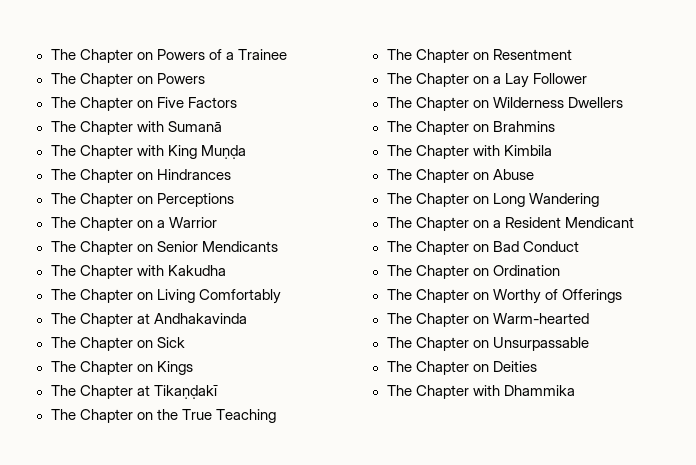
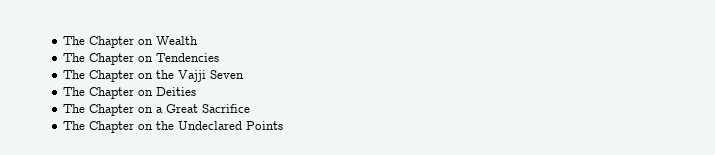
[50,49,287,63] [50,73,205,87] [50,97,237,111] [50,121,222,135] [50,145,246,159] [50,169,231,183] [50,193,234,207] [50,217,217,231] [50,241,278,255] [50,265,226,279] [50,289,281,304] [50,313,247,327] [50,337,185,351] [50,361,193,375] [50,385,218,399] [50,409,276,423] [386,49,572,63] [386,73,587,88] [386,97,623,111] [386,121,555,135] [386,145,552,159] [386,169,534,183] [386,193,599,207] [386,217,634,231] [386,241,579,255] [386,265,560,279] [386,289,622,304] [386,313,589,327] [386,337,589,351] The Chapter on Powers of a Trainee // The Chapter on Powers // The Chapter on Five Factors // The Chapter with Sumanā // The Chapter with King Muṇḍa // The Chapter on Hindrances // The Chapter on Perceptions // The Chapter on a Warrior // The Chapter on Senior Mendicants // The Chapter with Kakudha // The Chapter on Living Comfortably // The Chapter at Andhakavinda // The Chapter on Sick // The Chapter on Kings // The Chapter at Tikaṇḍakī // The Chapter on the True Teaching // The Chapter on Resentment // The Chapter on a Lay Follower // The Chapter on Wilderness Dwellers // The Chapter on Brahmins // The Chapter with Kimbila // The Chapter on Abuse // The Chapter on Long Wandering // The Chapter on a Resident Mendicant // The Chapter on Bad Conduct // The Chapter on Ordination // The Chapter on Worthy of Offerings // The Chapter on Warm-hearted // The Chapter on Unsurpassable -> [63,36,199,48] [63,53,220,65] [63,70,245,82] The Chapter on Wealth // The Chapter on Tendencies // The Chapter on the Vajji Seven
[472,385,575,396] with Dhammika -> [138,104,251,113] [63,121,284,133] on a Great Sacrifice // The Chapter on the Undeclared Points

